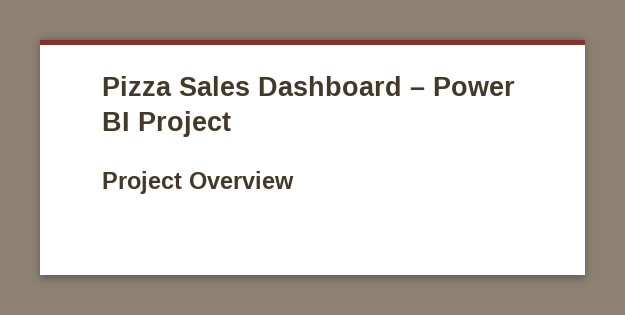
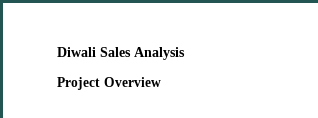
[102,76,515,96] [102,111,231,137] Pizza Sales Dashboard – Power BI Project -> [57,47,185,60] Diwali Sales Analysis

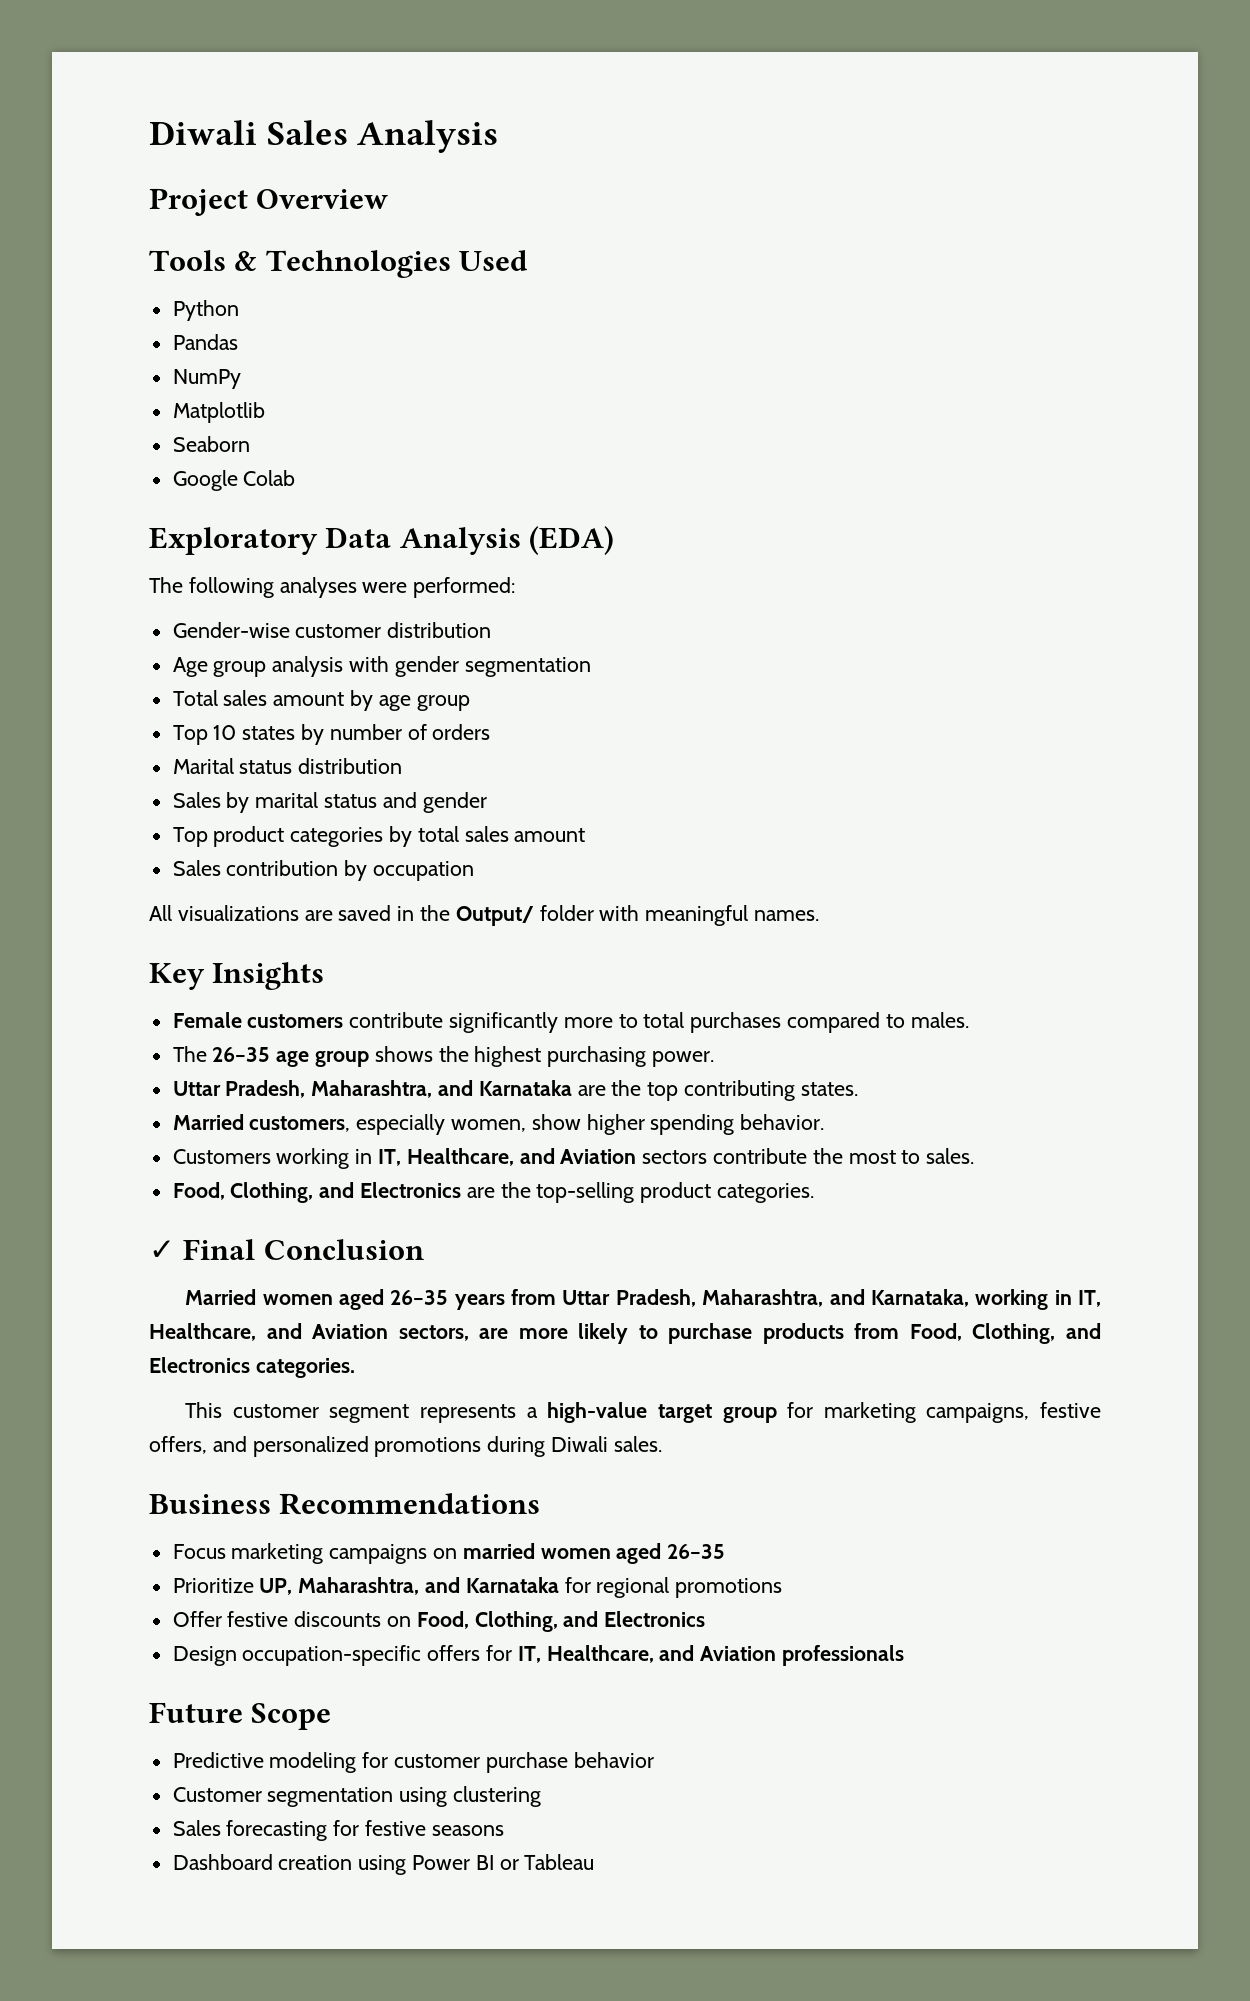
(161, 82) none -> [149,250,529,278] [172,300,239,321] [172,334,238,350] [172,369,241,389] [172,402,265,423] [172,436,250,452] [172,470,296,491] [149,526,615,555] [149,577,516,598] [172,622,492,638] [172,656,591,677] [172,690,470,711] [172,724,491,745] [172,758,403,774] [172,792,487,813] [172,826,586,847] [172,860,475,881] [149,905,820,926] [149,962,325,990] [172,1012,969,1033] [172,1046,715,1067] [172,1080,858,1101] [172,1114,825,1135] [172,1148,975,1169] [172,1182,815,1203] [149,1239,424,1260] [185,1289,1102,1310] [149,1323,1101,1344] [149,1357,355,1378] [185,1402,1101,1423] [149,1436,662,1457] [149,1493,541,1515] [172,1543,726,1564] [172,1577,783,1598] [172,1611,706,1632] [172,1645,905,1666] [149,1702,332,1730] [172,1752,654,1773] [172,1786,542,1807] [172,1820,504,1841] [172,1854,595,1875] // Tools & Technologies Used // Python // Pandas // NumPy // Matplotlib // Seaborn // Google Colab // Exploratory Data Analysis (EDA) // The following analyses were performed: // Gender-wise customer distribution // Age group analysis with gender segmentation // Total sales amount by age group // Top 10 states by number of orders // Marital status distribution // Sales by marital status and gender // Top product categories by total sales amount // Sales contribution by occupation // All visualizations are saved in the Output/ folder with meaningful names. // Key Insights // Female customers contribute significantly more to total purchases compared to males. // The 26–35 age group shows the highest purchasing power. // Uttar Pradesh, Maharashtra, and Karnataka are the top contributing states. // Married customers, especially women, show higher spending behavior. // Customers working in IT, Healthcare, and Aviation sectors contribute the most to sales. // Food, Clothing, and Electronics are the top-selling product categories. // ✓ Final Conclusion // Married women aged 26–35 years from Uttar Pradesh, Maharashtra, and Karnataka, working in IT, Healthcare, and Aviation sectors, are more likely to purchase products from Food, Clothing, and Electronics categories. // This customer segment represents a high-value target group for marketing campaigns, festive offers, and personalized promotions during Diwali sales. // Business Recommendations // Focus marketing campaigns on married women aged 26–35 // Prioritize UP, Maharashtra, and Karnataka for regional promotions // Offer festive discounts on Food, Clothing, and Electronics // Design occupation-specific offers for IT, Healthcare, and Aviation professionals // Future Scope // Predictive modeling for customer purchase behavior // Customer segmentation using clustering // Sales forecasting for festive seasons // Dashboard creation using Power BI or Tableau

